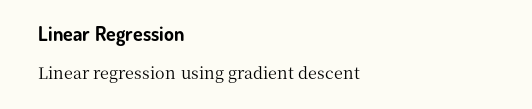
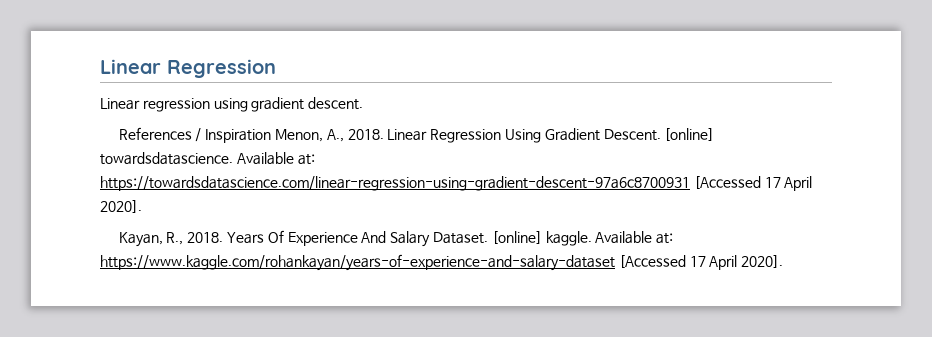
[298,66,361,79] descent -> [308,97,364,110] [118,127,715,143] [100,152,315,165] [100,176,813,191] [100,200,142,213] [118,230,674,247] [100,254,784,271] descent. // References / Inspiration Menon, A., 2018. Linear Regression Using Gradient Descent. [online] towardsdatascience. Available at: https://towardsdatascience.com/linear-regression-using-gradient-descent-97a6c8700931 [Accessed 17 April 2020]. // Kayan, R., 2018. Years Of Experience And Salary Dataset. [online] kaggle. Available at: https://www.kaggle.com/rohankayan/years-of-experience-and-salary-dataset [Accessed 17 April 2020].

